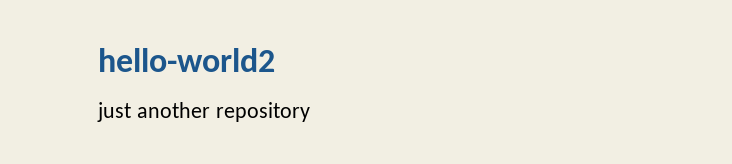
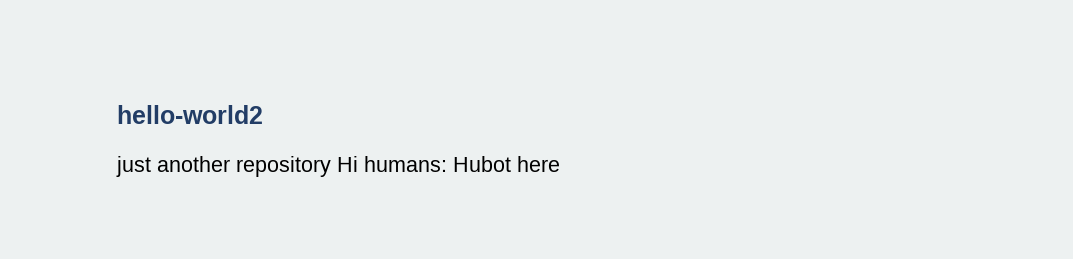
(310, 112) none -> [337,156,560,172] Hi humans: Hubot here

